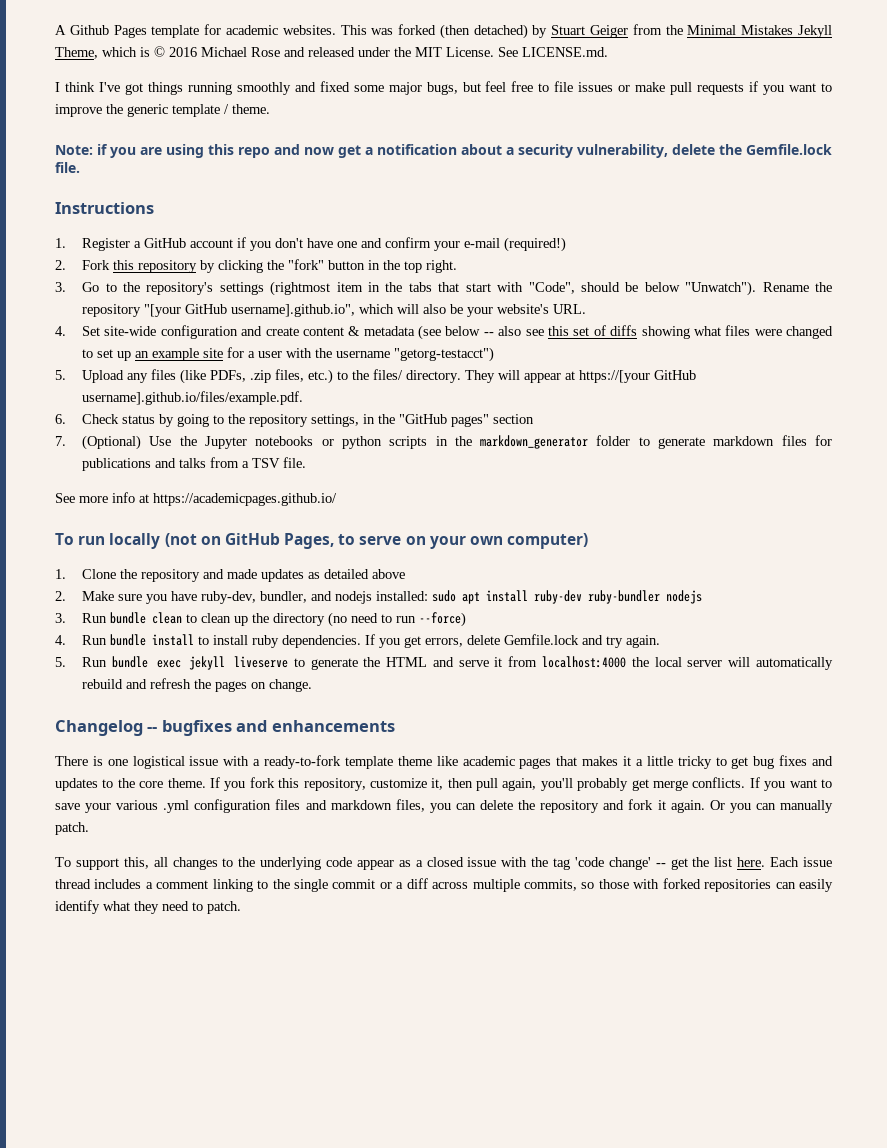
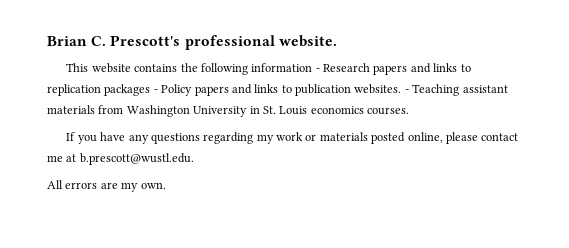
[55,24,832,39] [55,46,608,59] [55,81,833,95] [55,104,270,117] [55,144,832,158] [55,162,80,173] [55,202,154,214] [55,237,567,252] [55,259,458,273] [55,281,833,296] [82,304,587,317] [55,325,833,340] [82,347,495,362] [55,369,697,384] [82,391,304,405] [55,414,535,427] [55,435,832,450] [82,457,307,471] [55,492,337,506] [55,533,589,549] [55,569,406,582] [55,590,703,604] [55,612,467,627] [55,634,661,648] [55,656,833,670] [82,678,313,692] [55,720,395,736] [55,755,833,769] [55,777,833,791] [55,799,833,813] [55,822,89,835] [55,857,832,870] [55,878,834,892] [55,900,241,914] A Github Pages template for academic websites. This was forked (then detached) by Stuart Geiger from the Minimal Mistakes Jekyll Theme, which is © 2016 Michael Rose and released under the MIT License. See LICENSE.md. // I think I've got things running smoothly and fixed some major bugs, but feel free to file issues or make pull requests if you want to improve the generic template / theme. // Note: if you are using this repo and now get a notification about a security vulnerability, delete the Gemfile.lock file. // Instructions // 1. Register a GitHub account if you don't have one and confirm your e-mail (required!) // 2. Fork this repository by clicking the "fork" button in the top right. // 3. Go to the repository's settings (rightmost item in the tabs that start with "Code", should be below "Unwatch"). Rename the repository "[your GitHub username].github.io", which will also be your website's URL. // 4. Set site-wide configuration and create content & metadata (see below -- also see this set of diffs showing what files were changed to set up an example site for a user with the username "getorg-testacct") // 5. Upload any files (like PDFs, .zip files, etc.) to the files/ directory. They will appear at https://[your GitHub username].github.io/files/example.pdf. // 6. Check status by going to the repository settings, in the "GitHub pages" section // 7. (Optional) Use the Jupyter notebooks or python scripts in the markdown_generator folder to generate markdown files for publications and talks from a TSV file. // See more info at https://academicpages.github.io/ // To run locally (not on GitHub Pages, to serve on your own computer) // 1. Clone the repository and made updates as detailed above // 2. Make sure you have ruby-dev, bundler, and nodejs installed: sudo apt install ruby-dev ruby-bundler nodejs // 3. Run bundle clean to clean up the directory (no need to run --force) // 4. Run bundle install to install ruby dependencies. If you get errors, delete Gemfile.lock and try again. // 5. Run bundle exec jekyll liveserve to generate the HTML and serve it from localhost:4000 the local server will automatically rebuild and refresh the pages on change. // Changelog -- bugfixes and enhancements // There is one logistical issue with a ready-to-fork template theme like academic pages that makes it a little tricky to get bug fixes and updates to the core theme. If you fork this repository, customize it, then pull again, you'll probably get merge conflicts. If you want to save your various .yml configuration files and markdown files, you can delete the repository and fork it again. Or you can manually patch. // To support this, all changes to the underlying code appear as a closed issue with the tag 'code change' -- get the list here. Each issue thread includes a comment linking to the single commit or a diff across multiple commits, so those with forked repositories can easily identify what they need to patch. -> [47,35,337,50] [66,63,471,75] [47,84,508,96] [47,105,409,117] [66,132,519,144] [47,153,194,165] [47,180,166,192] Brian C. Prescott's professional website. // This website contains the following information - Research papers and links to replication packages - Policy papers and links to publication websites. - Teaching assistant materials from Washington University in St. Louis economics courses. // If you have any questions regarding my work or materials posted online, please contact me at b.prescott@wustl.edu. // All errors are my own.

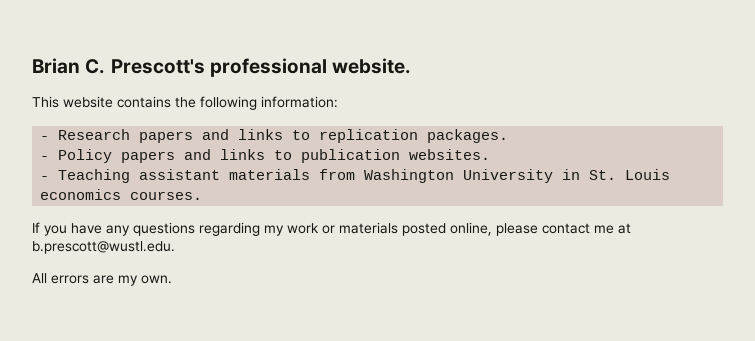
[251,63,313,72] information -> [261,96,338,108] information: //
[104,84,151,96] packages -> [427,129,509,143] packages. //
(402, 89) none -> (491, 154) //

